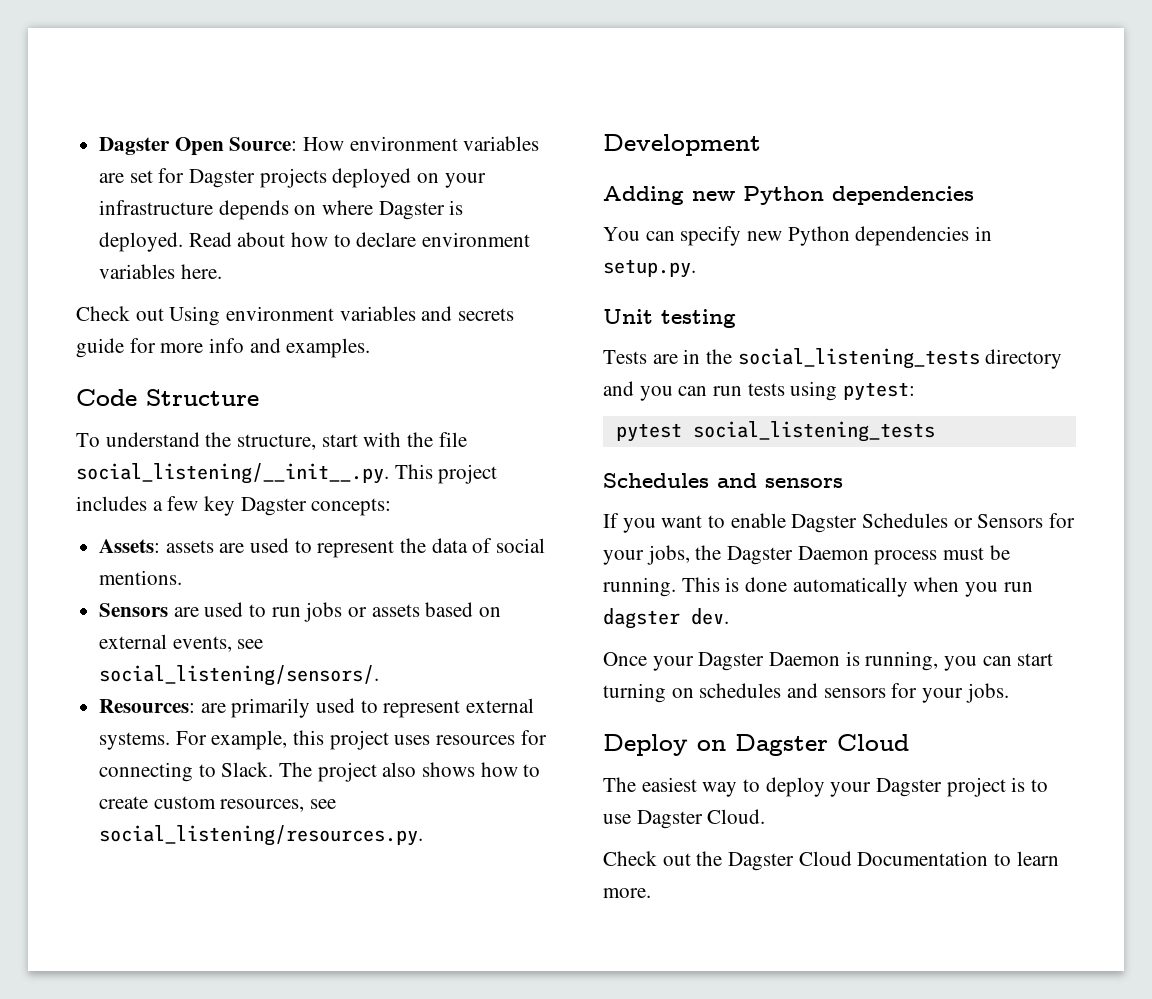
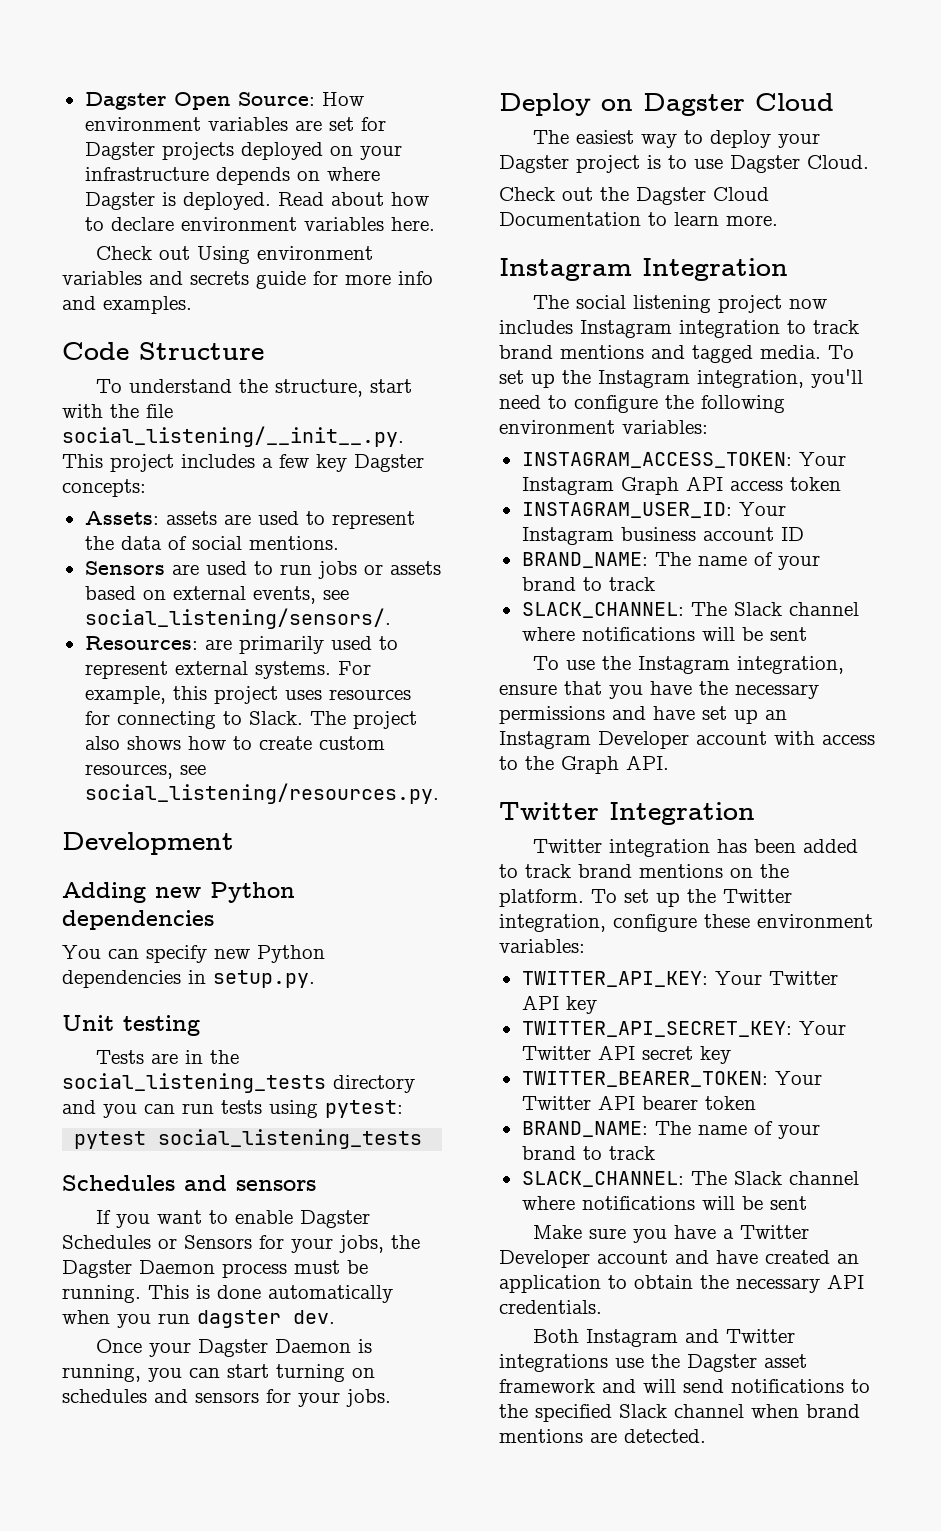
(651, 893) none -> [499,258,788,281] [532,295,827,313] [499,320,859,338] [499,345,854,363] [499,369,863,388] [499,395,785,413] [499,420,708,434] [521,452,846,468] [521,476,841,495] [521,502,786,518] [521,527,804,545] [521,552,820,570] [521,577,655,591] [521,602,859,618] [521,627,807,641] [532,656,844,674] [499,681,819,699] [499,706,787,724] [499,731,875,749] [499,755,669,774] [499,802,755,825] [532,839,858,857] [499,864,789,878] [499,889,792,907] [499,914,873,932] [499,939,585,953] [521,971,838,987] [521,995,597,1014] [521,1021,846,1037] [521,1045,731,1064] [521,1071,822,1087] [521,1095,756,1110] [521,1121,820,1139] [521,1146,655,1160] [521,1171,859,1187] [521,1196,807,1210] [532,1225,809,1243] [499,1250,859,1268] [499,1274,864,1293] [499,1300,602,1314] [532,1329,795,1347] [499,1354,807,1372] [499,1379,870,1393] [499,1404,860,1422] [499,1429,706,1443] // Instagram Integration // The social listening project now includes Instagram integration to track brand mentions and tagged media. To set up the Instagram integration, you'll need to configure the following environment variables: // INSTAGRAM_ACCESS_TOKEN: Your Instagram Graph API access token // INSTAGRAM_USER_ID: Your Instagram business account ID // BRAND_NAME: The name of your brand to track // SLACK_CHANNEL: The Slack channel where notifications will be sent // To use the Instagram integration, ensure that you have the necessary permissions and have set up an Instagram Developer account with access to the Graph API. // Twitter Integration // Twitter integration has been added to track brand mentions on the platform. To set up the Twitter integration, configure these environment variables: // TWITTER_API_KEY: Your Twitter API key // TWITTER_API_SECRET_KEY: Your Twitter API secret key // TWITTER_BEARER_TOKEN: Your Twitter API bearer token // BRAND_NAME: The name of your brand to track // SLACK_CHANNEL: The Slack channel where notifications will be sent // Make sure you have a Twitter Developer account and have created an application to obtain the necessary API credentials. // Both Instagram and Twitter integrations use the Dagster asset framework and will send notifications to the specified Slack channel when brand mentions are detected.

